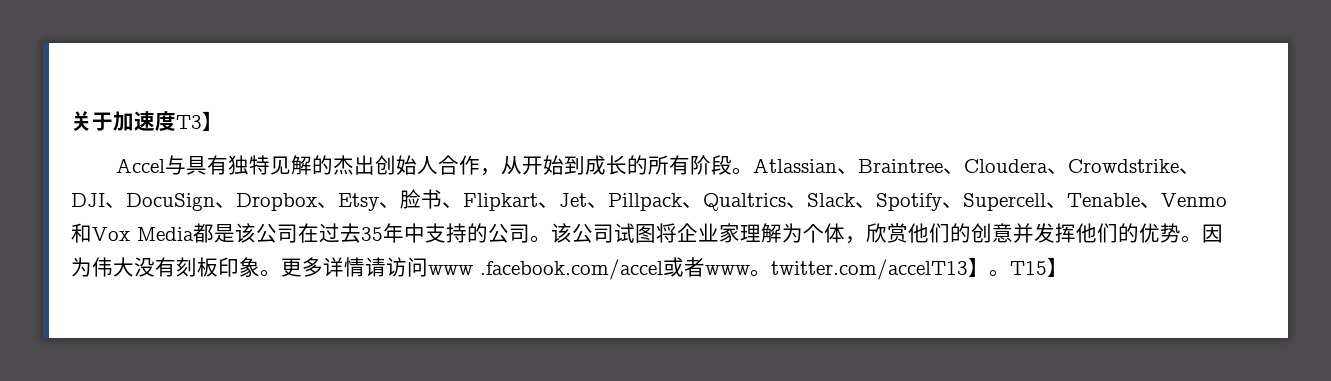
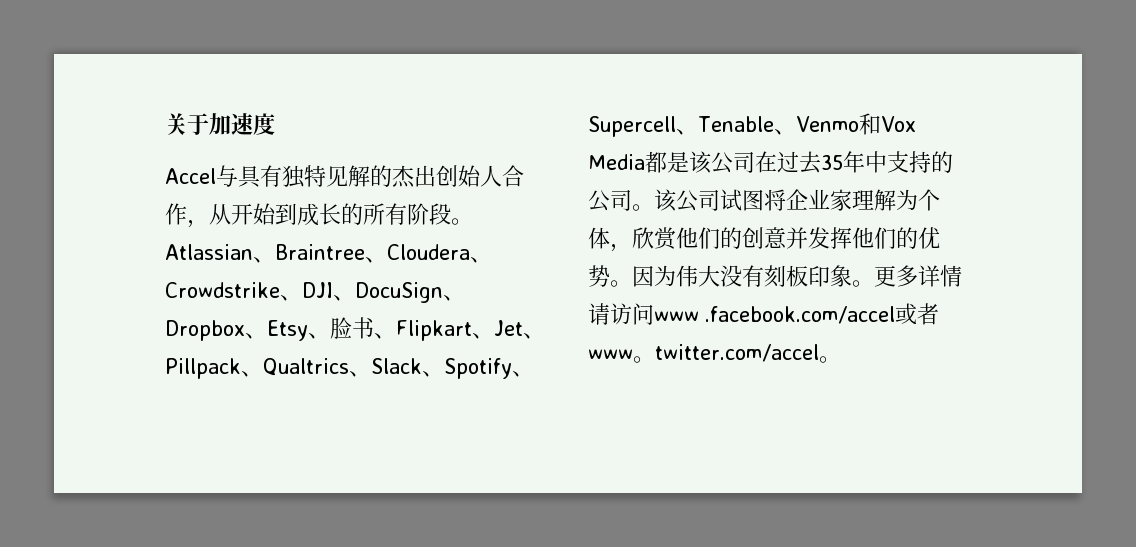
[176,111,223,131] T3】 -> (275, 124) none
[771,257,1068,280] twitter.com/accelT13】。T15】 -> [655,344,841,363] twitter.com/accel。

